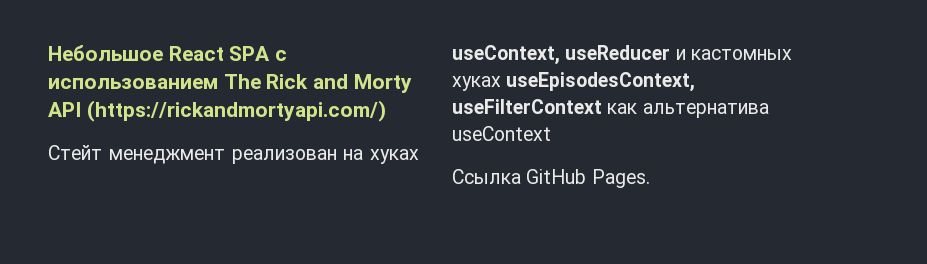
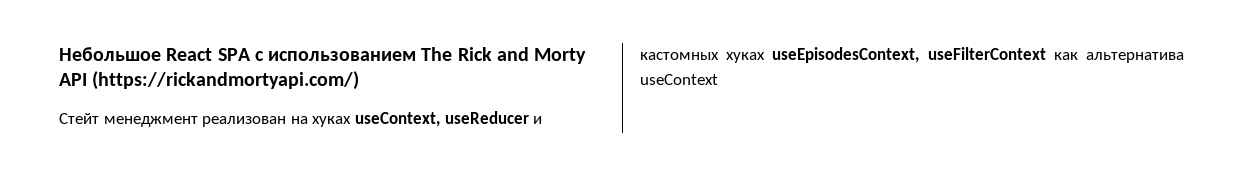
[452,169,650,188] // Ссылка GitHub Pages. -> (718, 79) none

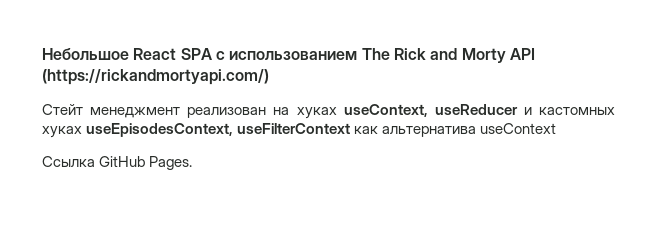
(718, 79) none -> [42,156,193,170] // Ссылка GitHub Pages.

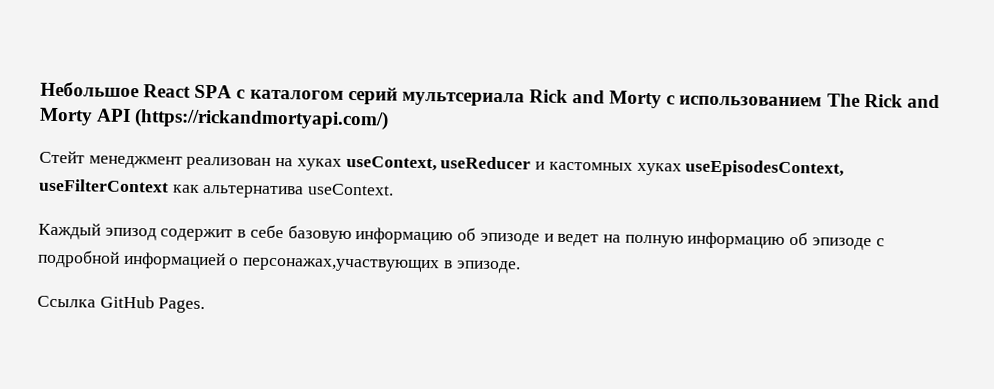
(225, 55) none -> [249,86,676,109] каталогом серий мультсериала Rick and Morty с
[480,123,557,134] useContext -> [307,183,395,196] [38,222,885,251] [37,249,521,274] useContext. // Каждый эпизод содержит в себе базовую информацию об эпизоде и ведет на полную информацию об эпизоде с подробной информацией о персонажах,участвующих в эпизоде.

